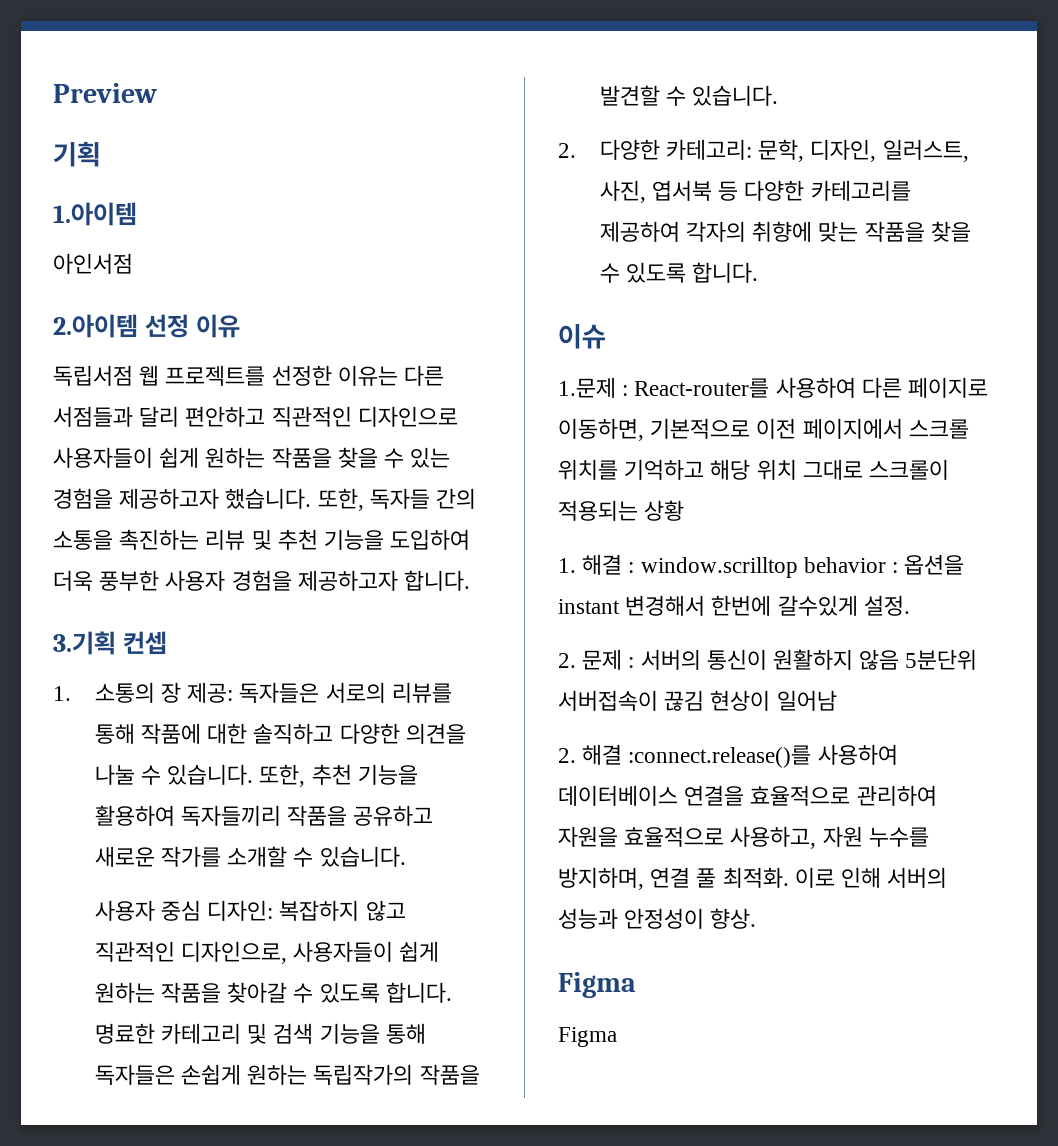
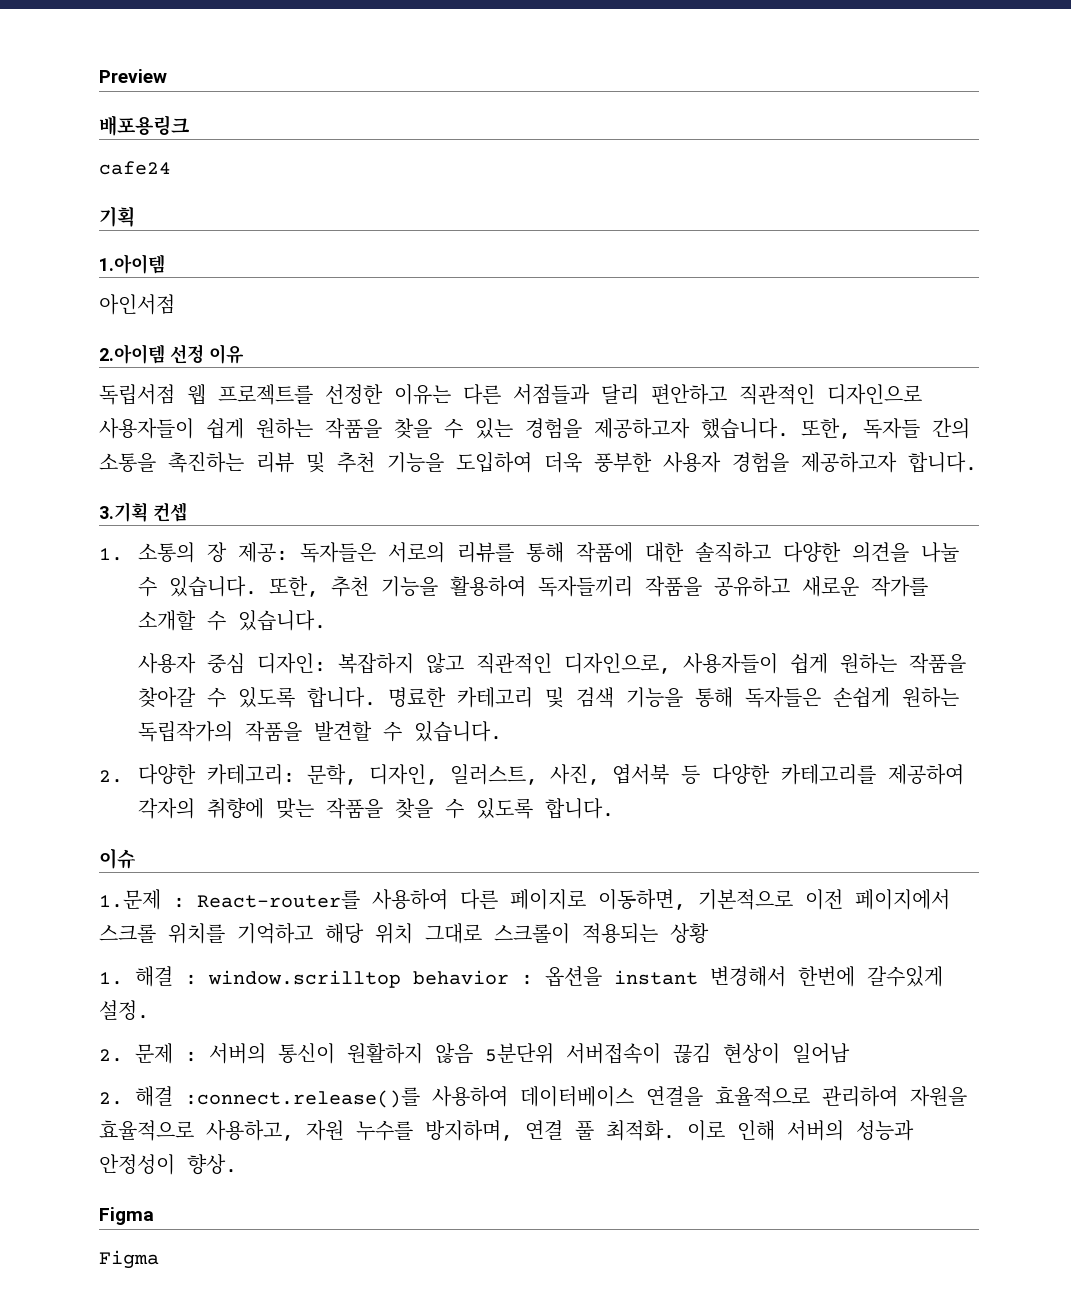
(157, 93) none -> [99,115,190,136] [99,161,171,175] // 배포용링크 // cafe24

